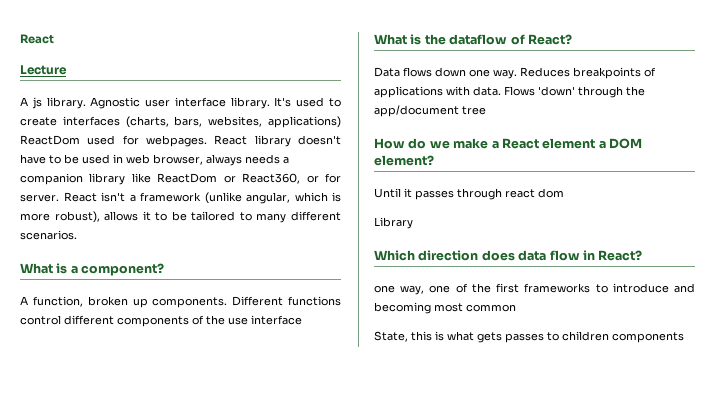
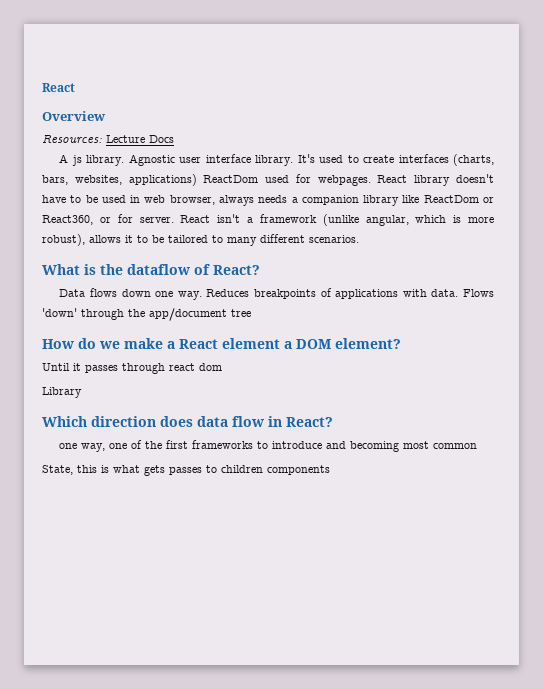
(54, 39) none -> [42,111,106,121] [42,135,102,144] Overview // Resources:
(67, 70) none -> [149,135,174,143] Docs
[20,263,165,276] [20,296,341,308] [20,315,302,327] // What is a component? // A function, broken up components. Different functions control different components of the use interface -> (359, 239) none

